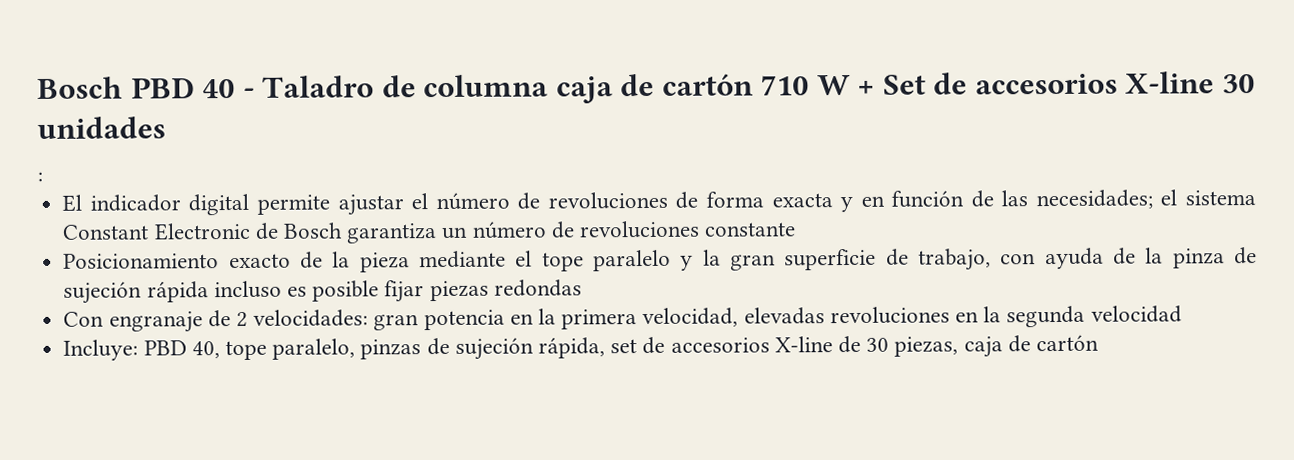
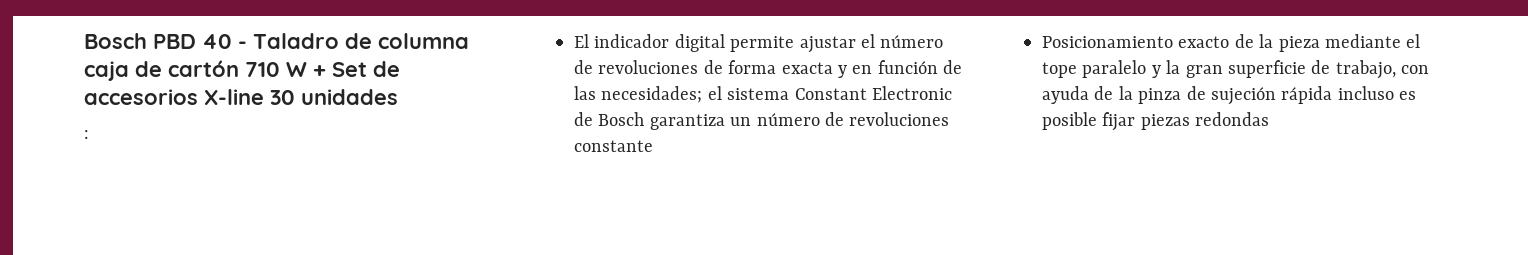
[63,305,1182,333] [63,334,1100,361] // Con engranaje de 2 velocidades: gran potencia en la primera velocidad, elevadas revoluciones en la segunda velocidad // Incluye: PBD 40, tope paralelo, pinzas de sujeción rápida, set de accesorios X-line de 30 piezas, caja de cartón -> (1270, 119) none

